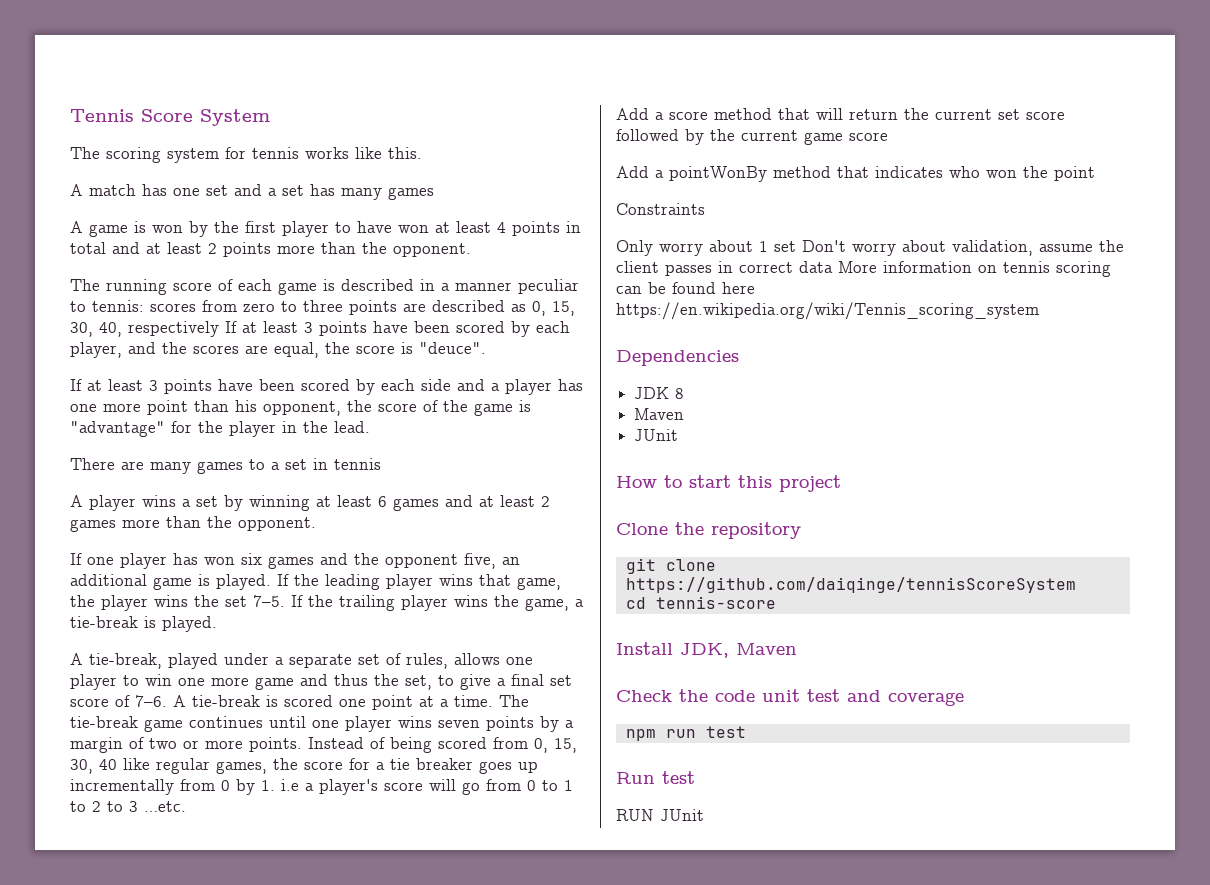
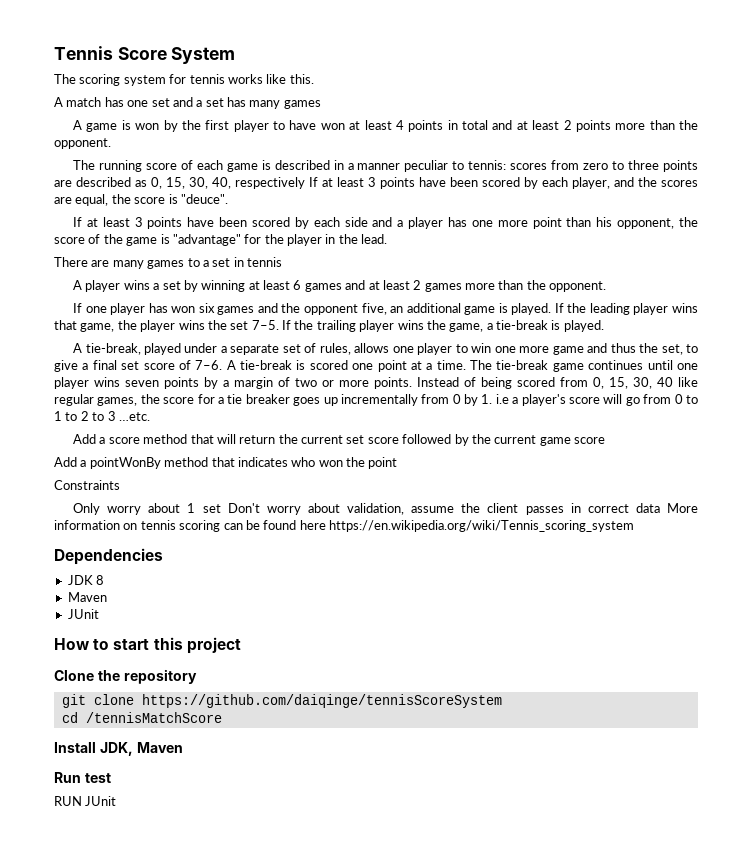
[655,596,776,609] tennis-score -> [85,712,222,723] /tennisMatchScore
[616,689,964,706] [625,726,746,741] // Check the code unit test and coverage // npm run test -> (183, 747) none

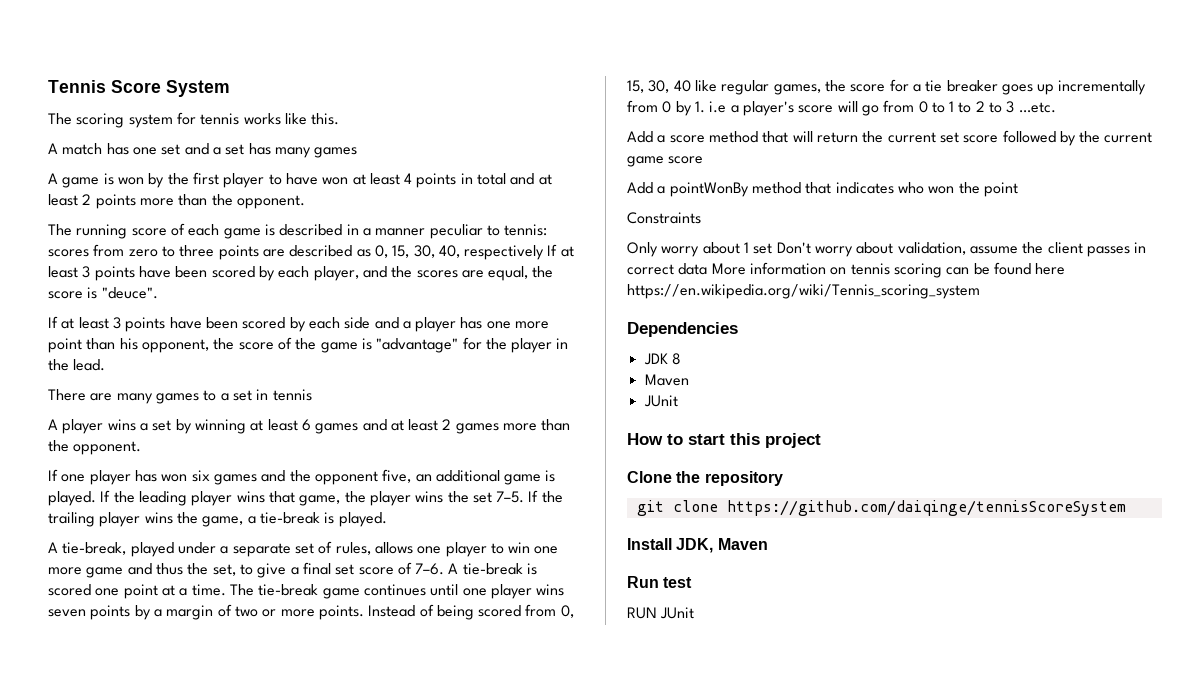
[61,712,222,723] // cd /tennisMatchScore -> (1126, 508) none

